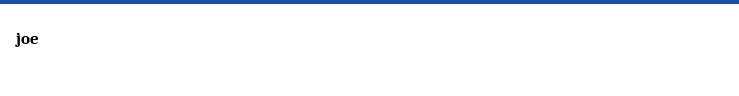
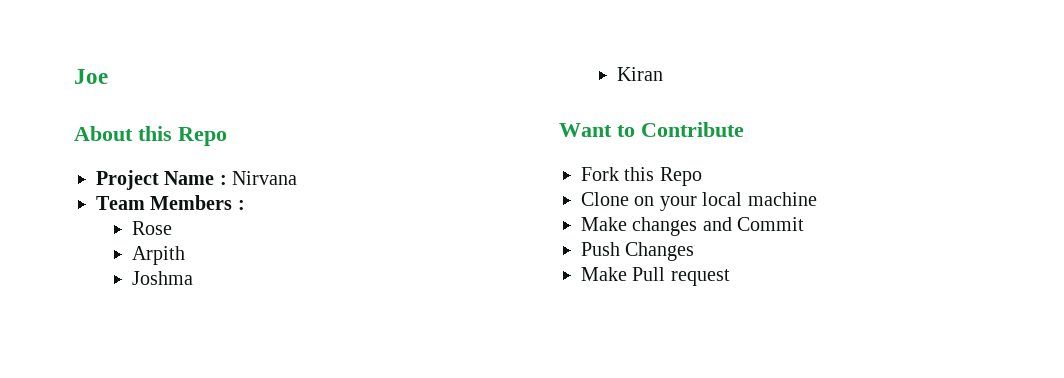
[15,32,39,47] joe -> [74,69,108,84] [74,126,227,146] [96,170,298,190] [96,195,245,210] [131,221,172,235] [131,246,185,265] [131,271,193,285] [616,67,663,81] [559,122,744,137] [581,167,702,186] [581,192,817,211] [581,217,805,236] [581,242,695,261] [581,267,730,286] Joe // About this Repo // Project Name : Nirvana // Team Members : // Rose // Arpith // Joshma // Kiran // Want to Contribute // Fork this Repo // Clone on your local machine // Make changes and Commit // Push Changes // Make Pull request

